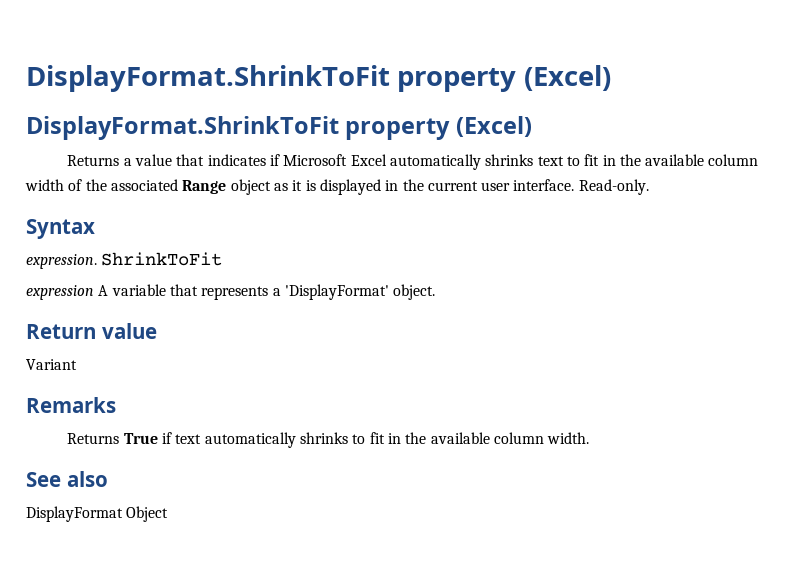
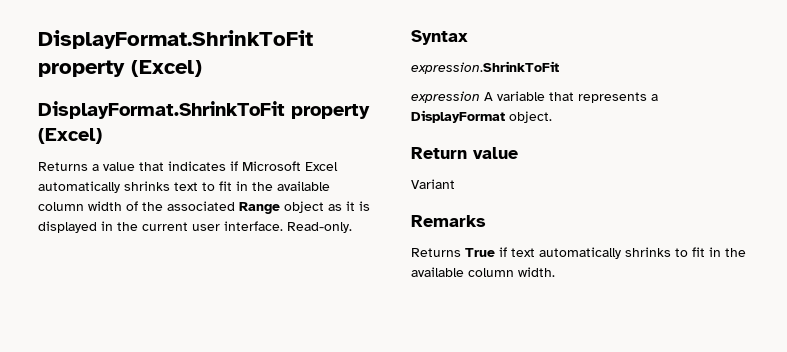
[26,252,223,269] expression. ShrinkToFit -> [411,61,559,74] expression.ShrinkToFit
[284,284,389,300] 'DisplayFormat' -> [411,110,505,123] DisplayFormat
[26,471,108,487] [26,506,169,522] // See also // DisplayFormat Object -> (555, 272) none

